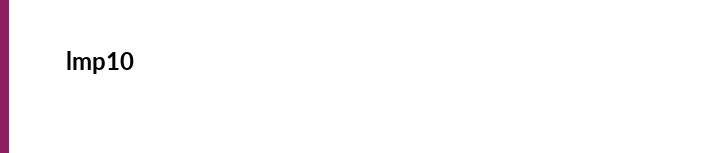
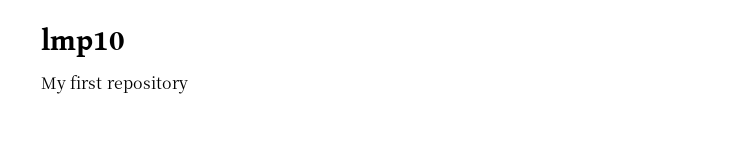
(134, 62) none -> [41,75,188,94] // My first repository

